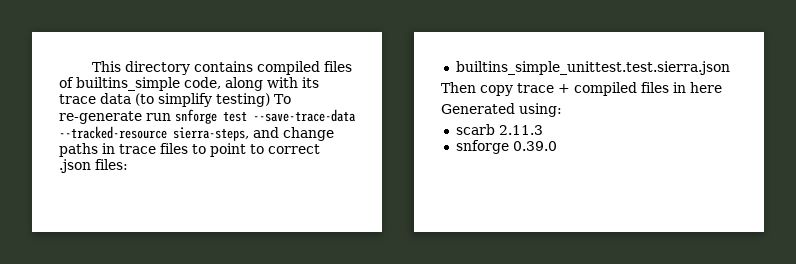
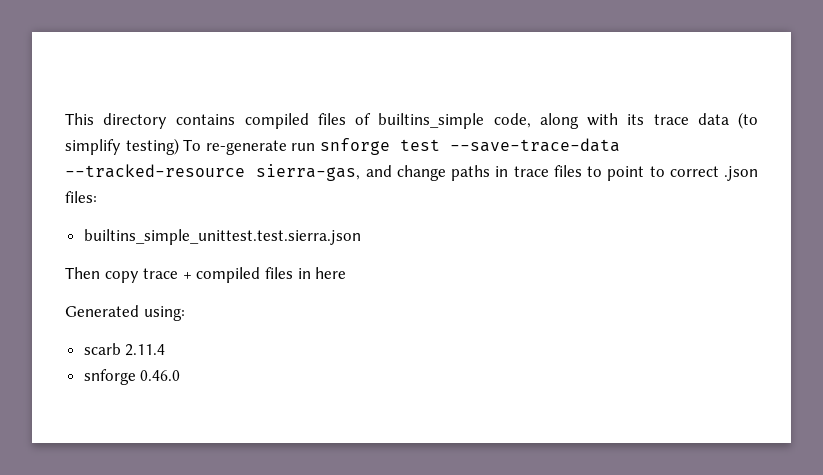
[173,127,249,141] sierra-steps, -> [256,164,361,181] sierra-gas,
[498,125,543,135] [455,140,557,154] 2.11.3 // snforge 0.39.0 -> [125,344,166,356] [83,369,181,385] 2.11.4 // snforge 0.46.0

